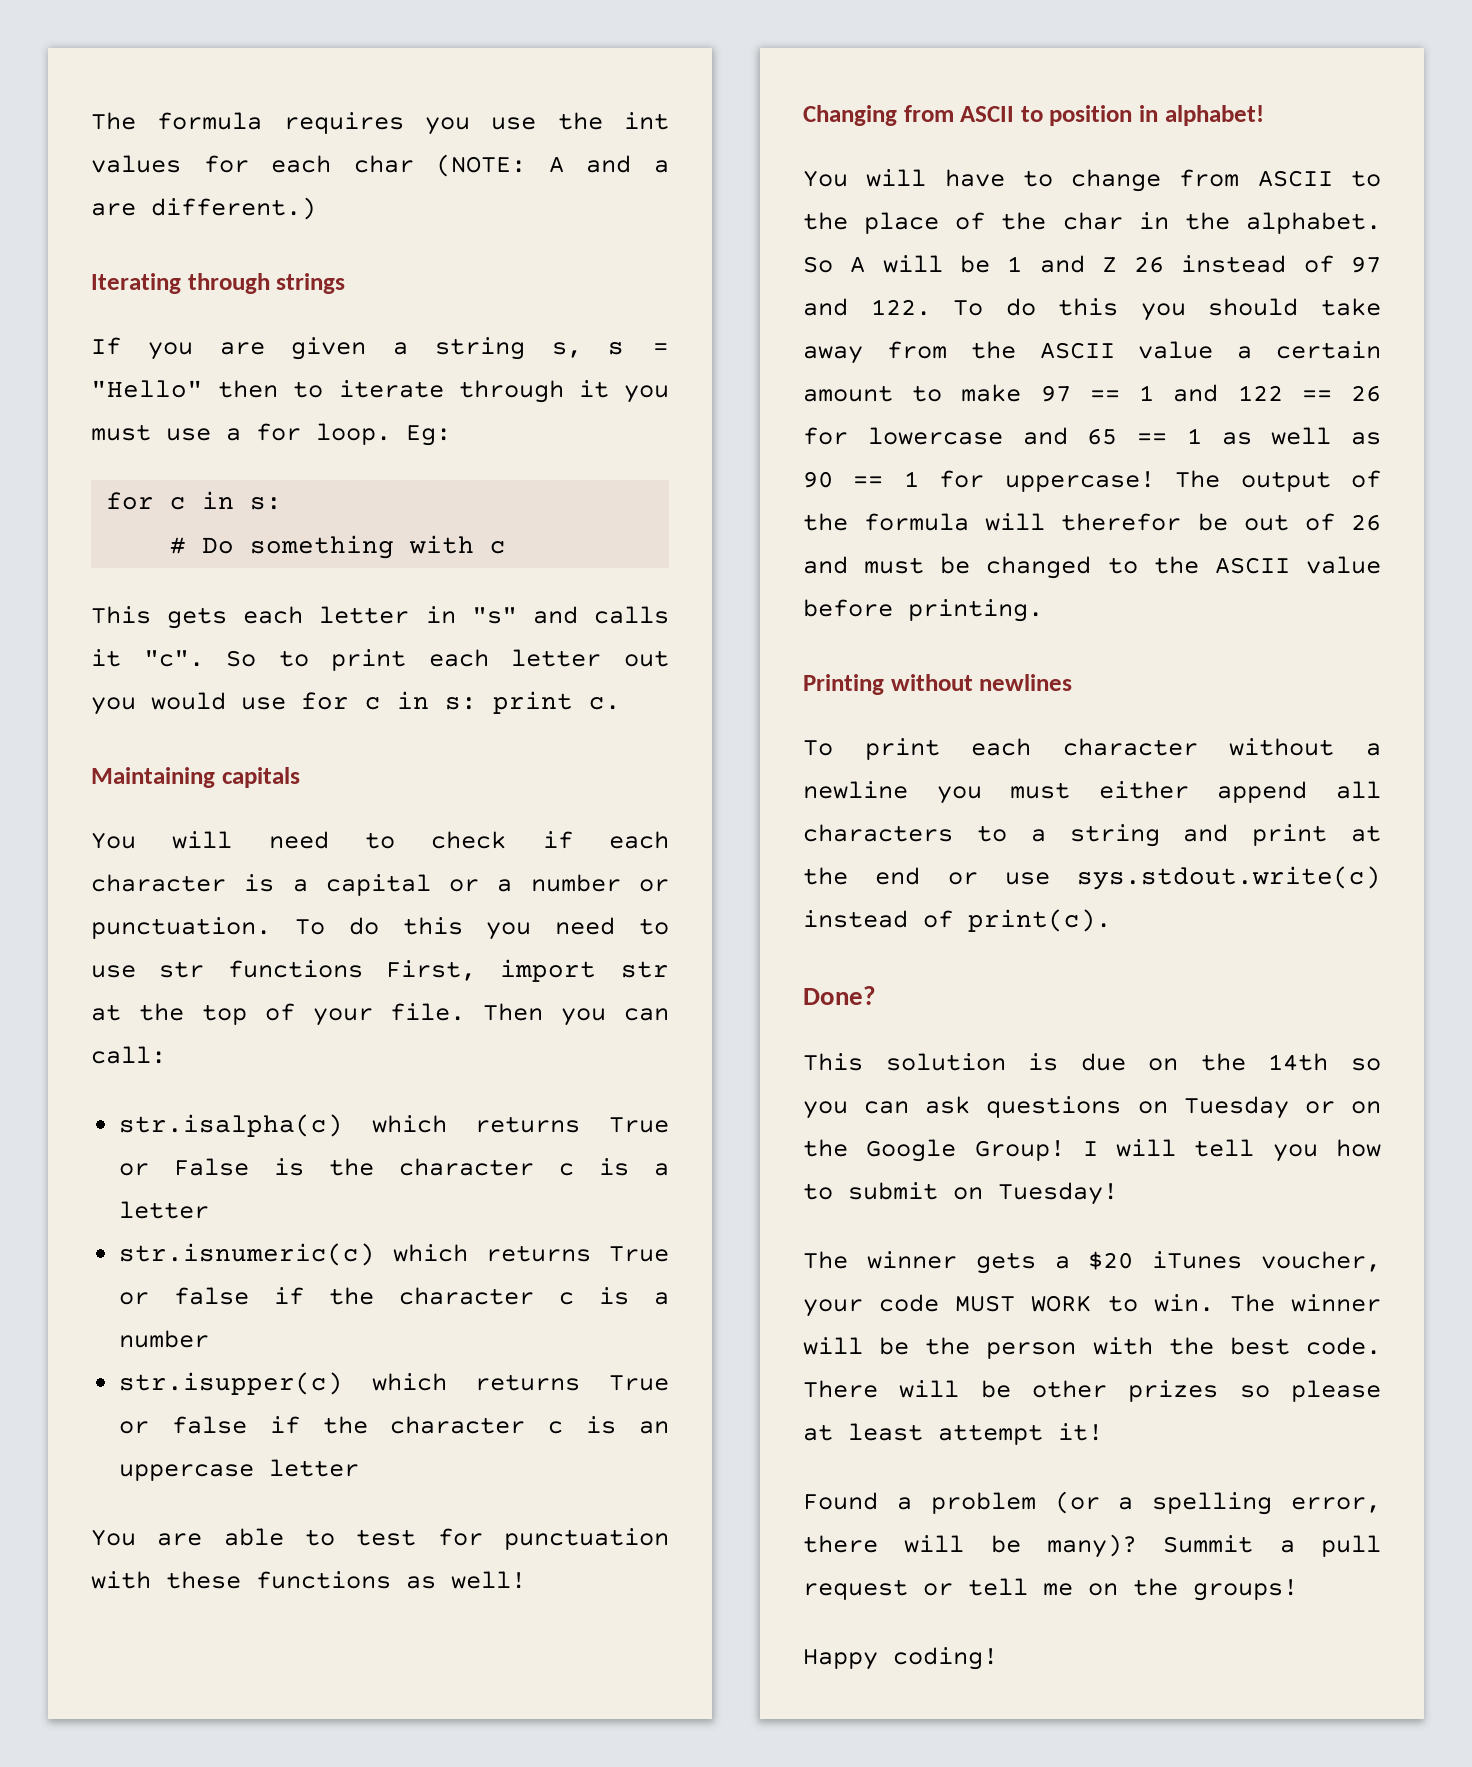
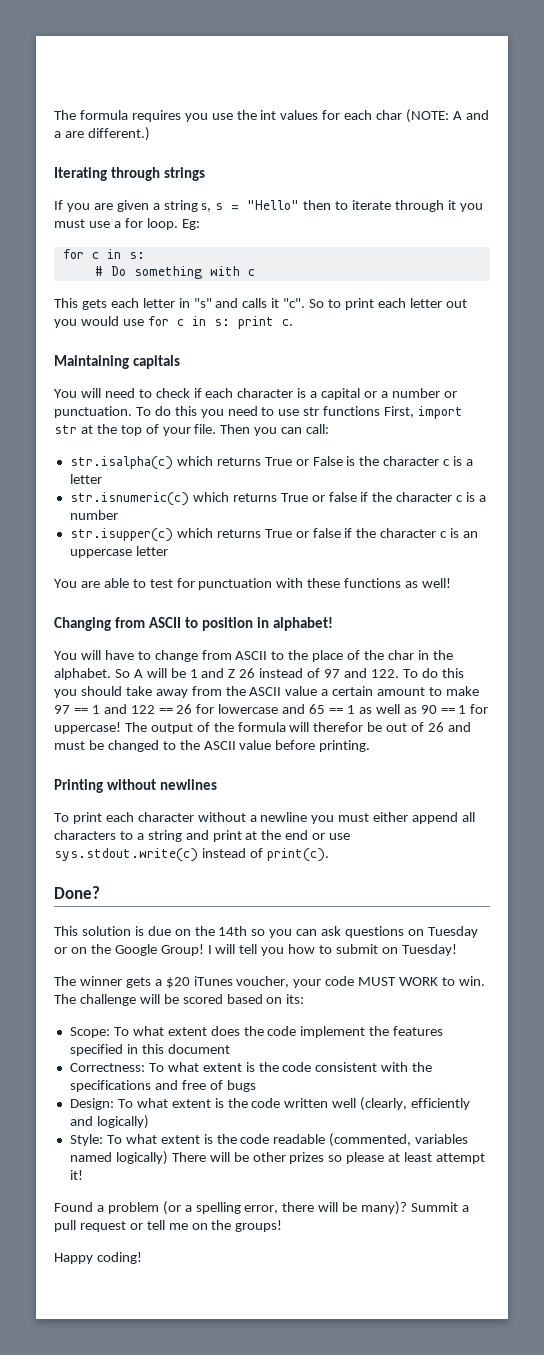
[1291,1294,1381,1312] [803,1337,1381,1359] winner will be the person with the best code. -> [79,994,305,1006] [69,1026,444,1038] [69,1044,230,1056] [69,1062,433,1072] [69,1080,256,1092] [69,1097,471,1111] [69,1115,149,1129] [69,1133,469,1147] [69,1151,168,1165] challenge will be scored based on its: // Scope: To what extent does the code implement the features specified in this document // Correctness: To what extent is the code consistent with the specifications and free of bugs // Design: To what extent is the code written well (clearly, efficiently and logically) // Style: To what extent is the code readable (commented, variables named logically)

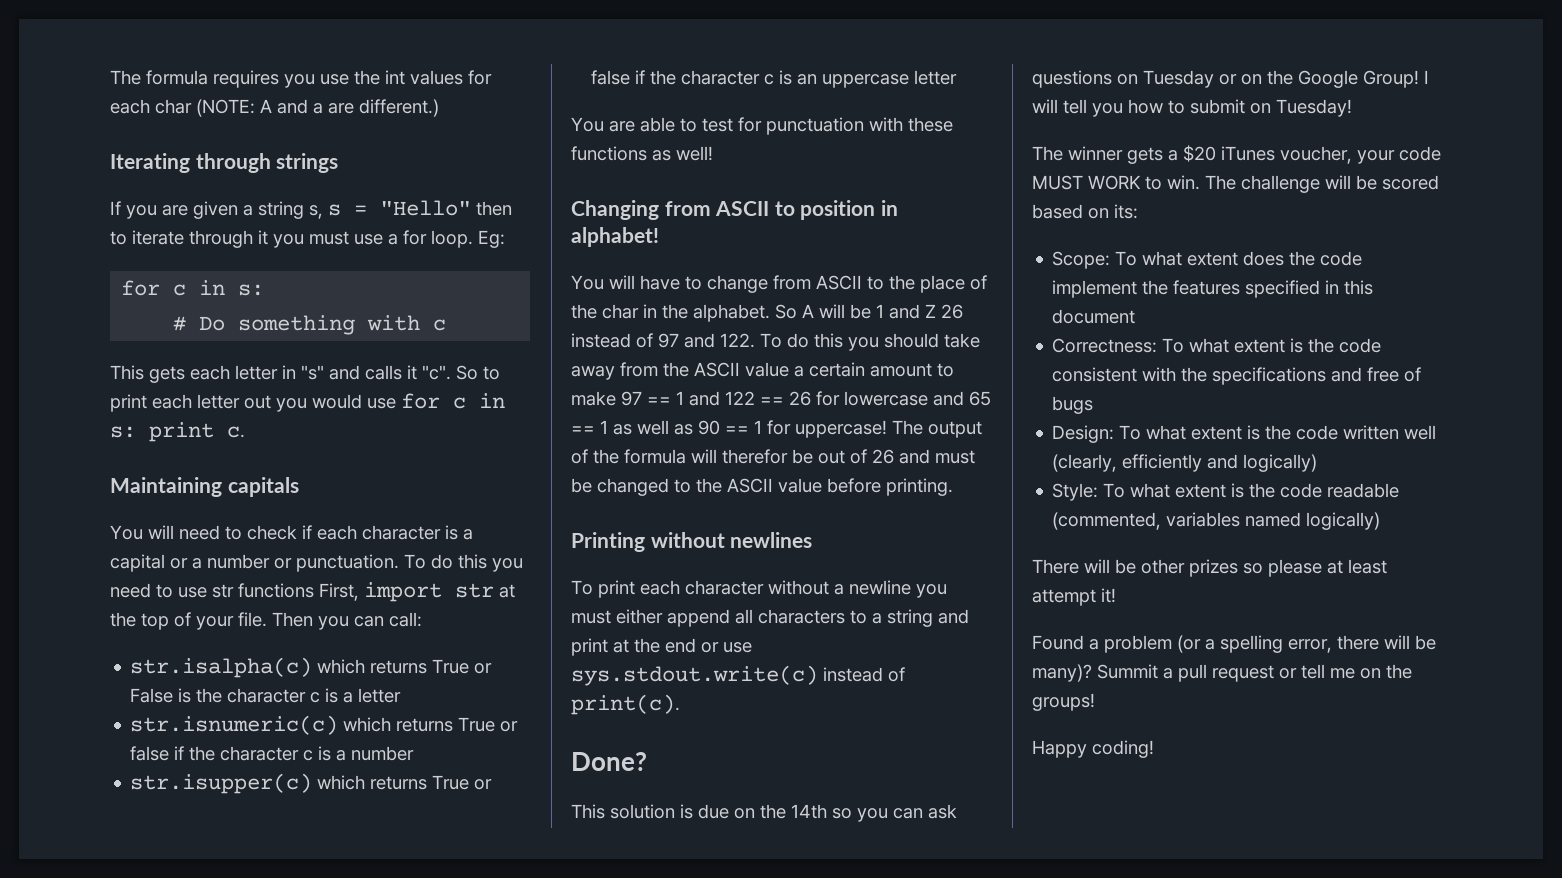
(168, 1158) none -> (1381, 521) //

